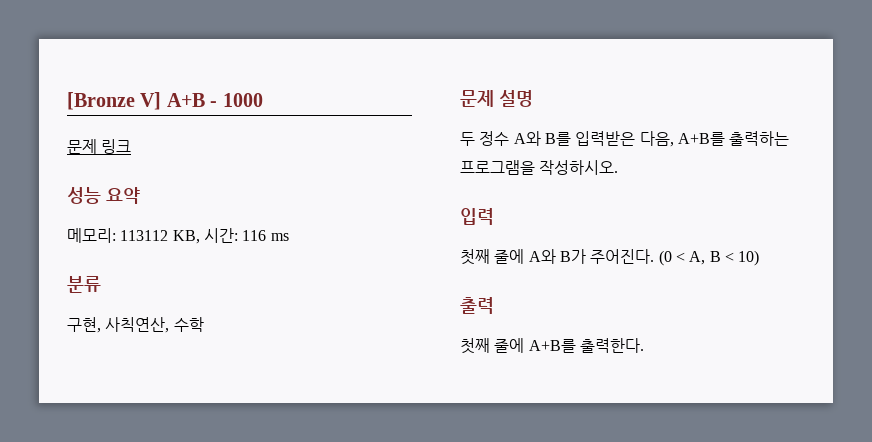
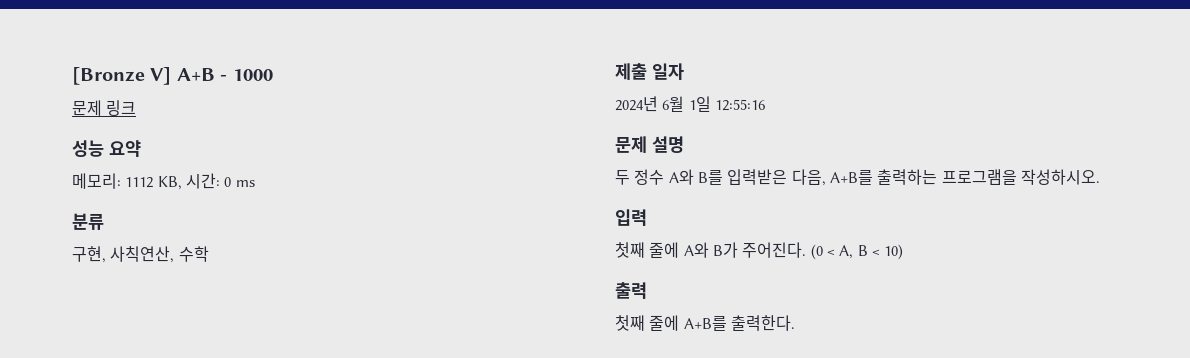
[120,230,169,241] 113112 -> [125,177,154,188] 1112
[242,230,267,241] 116 -> [224,177,232,187] 0
(204, 324) none -> [615,63,684,80] [615,96,765,112] // 제출 일자 // 2024년 6월 1일 12:55:16

